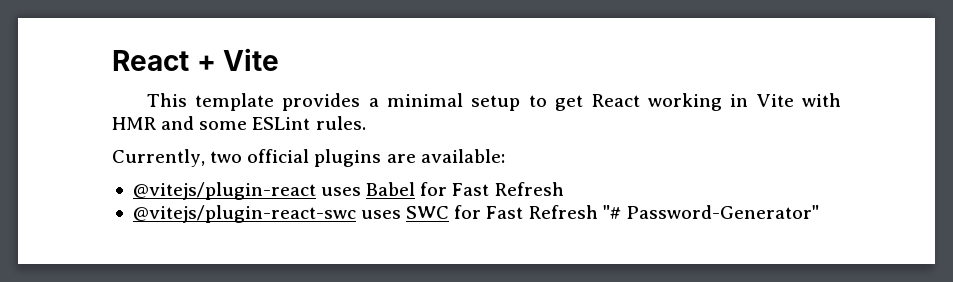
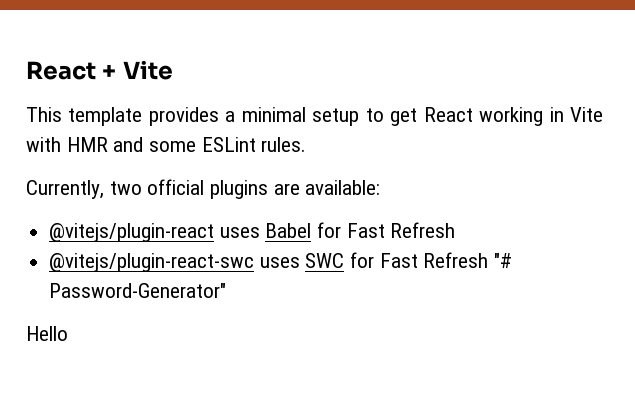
(819, 212) none -> [26,326,68,341] // Hello

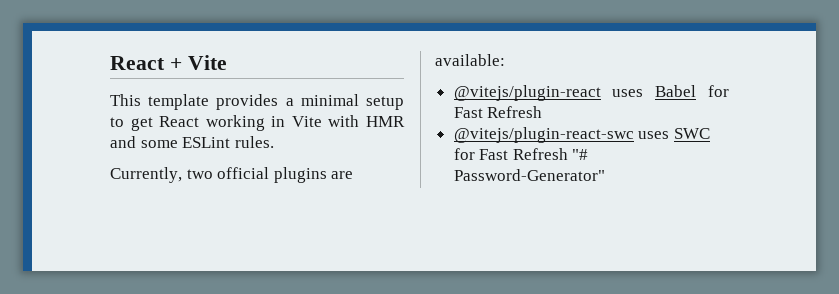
[26,326,68,341] // Hello -> (605, 175) none

